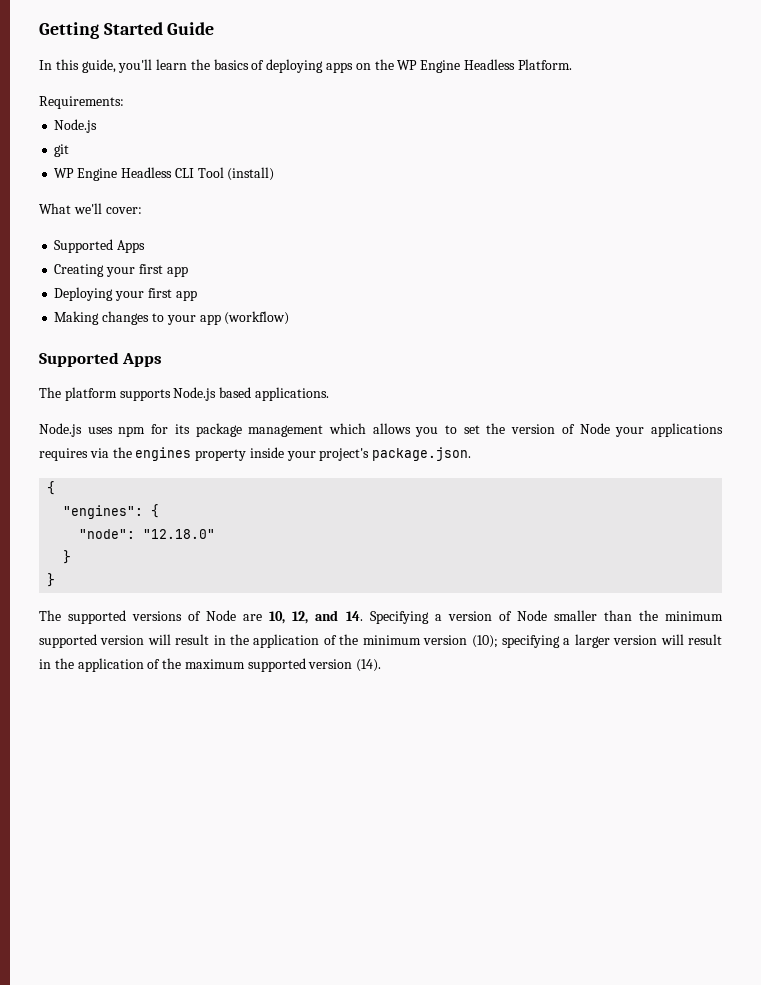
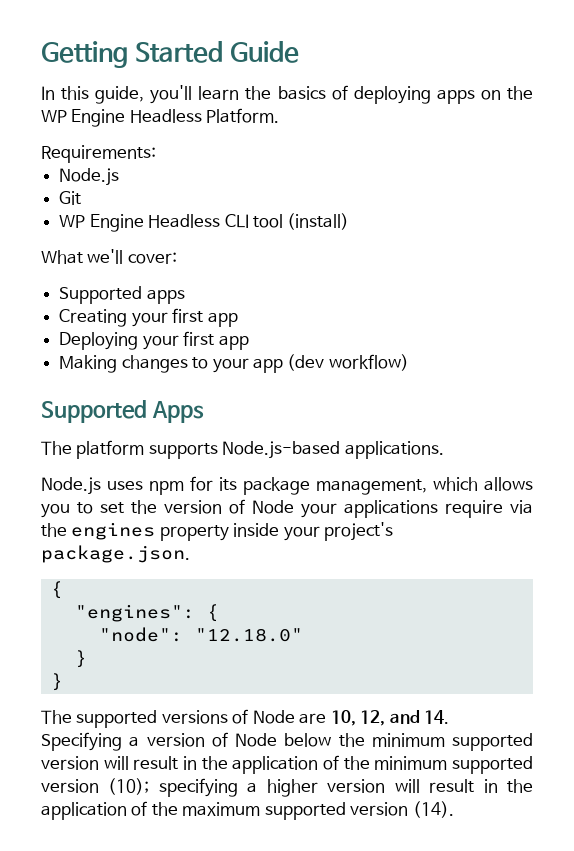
[54,144,70,157] git -> [59,191,82,205] Git
[197,167,224,178] Tool -> [252,214,283,228] tool
[117,240,146,253] Apps -> [146,289,185,304] apps
[224,311,290,325] (workflow) -> [287,354,409,371] (dev workflow)
[173,387,252,401] Node.js based -> [222,441,341,459] Node.js-based
[248,425,324,437] management -> [316,479,428,495] management,
[39,448,88,461] requires -> [445,500,503,518] require
[553,610,632,621] smaller than -> [284,733,332,747] below
(421, 640) none -> [452,756,533,774] supported
[574,634,610,648] larger -> [266,779,318,797] higher

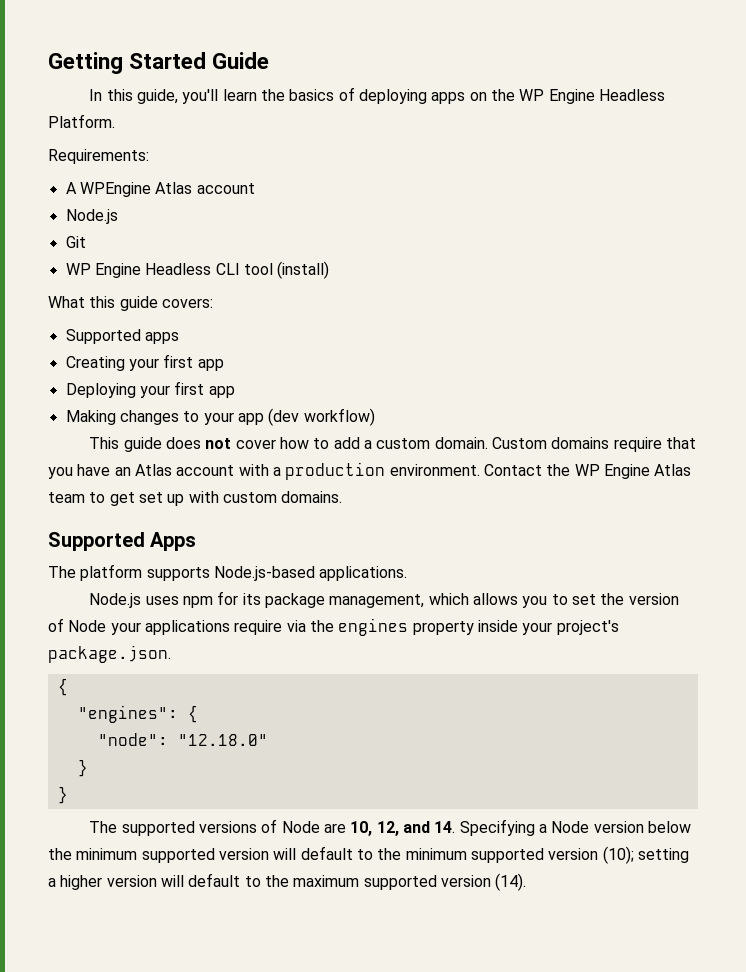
(156, 154) none -> [65,182,255,197] // A WPEngine Atlas account
[87,249,177,264] we'll cover: -> [89,296,213,311] this guide covers:
(409, 362) none -> [89,437,696,452] [48,462,692,480] [48,491,343,506] // This guide does not cover how to add a custom domain. Custom domains require that you have an Atlas account with a production environment. Contact the WP Engine Atlas team to get set up with custom domains.
[146,732,277,747] version of Node -> [551,821,644,833] Node version
[133,755,339,774] result in the application of -> [300,846,373,860] default to
[158,778,238,797] specifying -> [637,848,689,863] setting
[429,779,534,793] [41,801,148,820] result in the application of -> [188,873,261,887] default to

